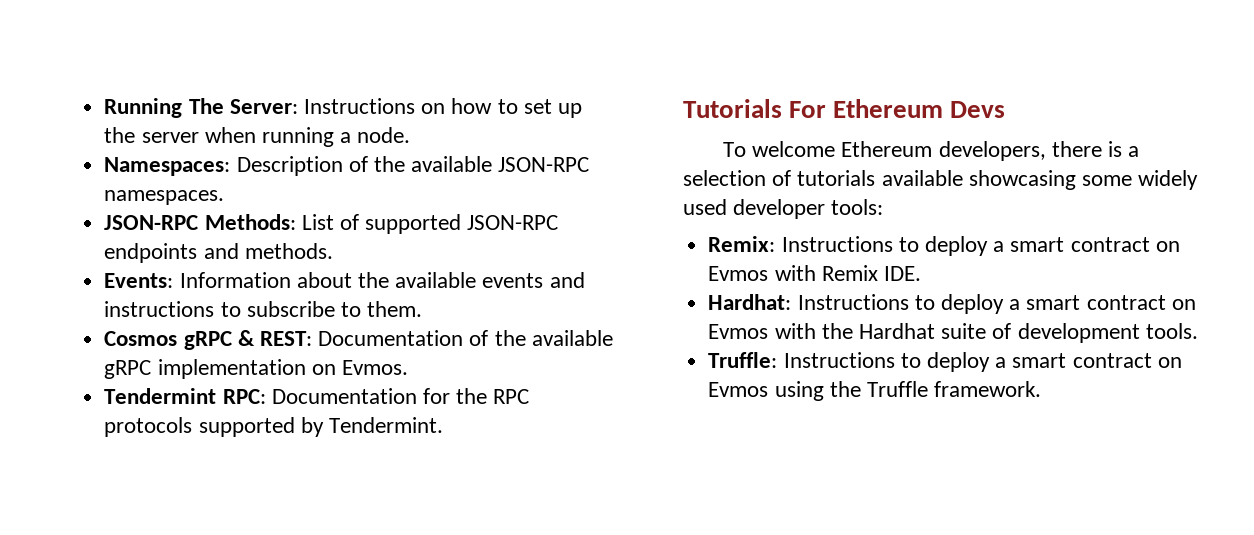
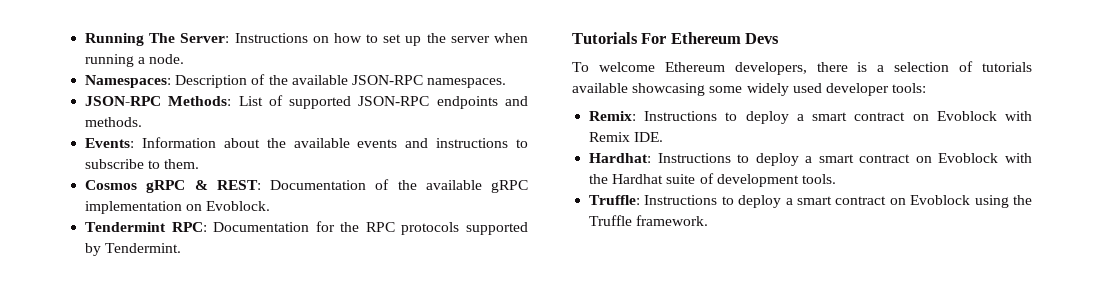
[341,360,408,375] Evmos. -> [206,201,271,211] Evoblock.
[708,266,769,281] Evmos -> [936,111,997,121] Evoblock
[708,324,769,339] Evmos -> [938,153,999,163] Evoblock
[708,382,769,397] Evmos -> [910,195,971,205] Evoblock

